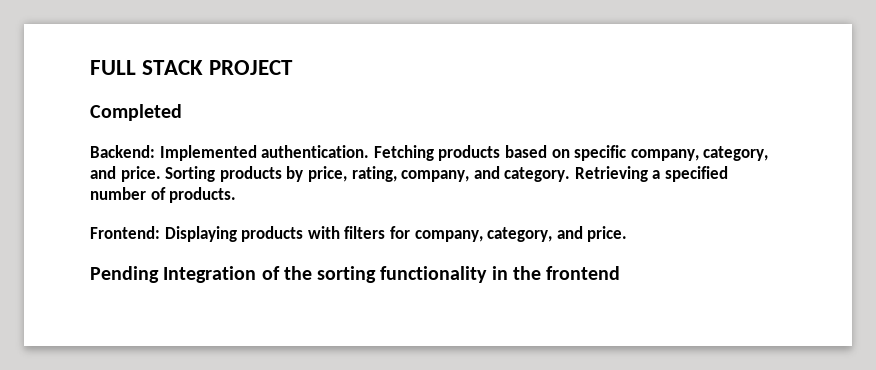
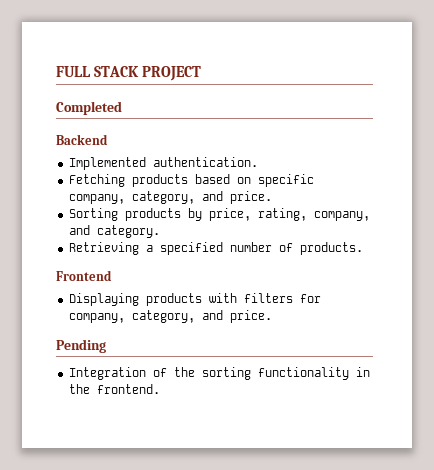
[90,145,155,158] Backend: -> [56,134,108,145] Backend //
(370, 151) none -> (258, 162) //
(161, 174) none -> (272, 197) //
(571, 174) none -> (160, 231) //
[90,226,160,239] Frontend: -> [56,270,112,281] Frontend //
(159, 274) none -> (106, 346) //
[546,266,621,280] frontend -> [96,384,160,394] frontend.

